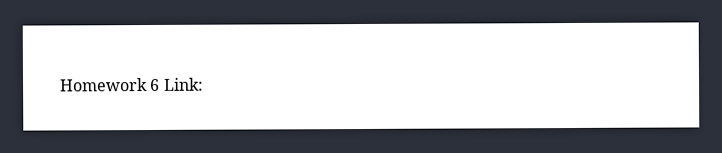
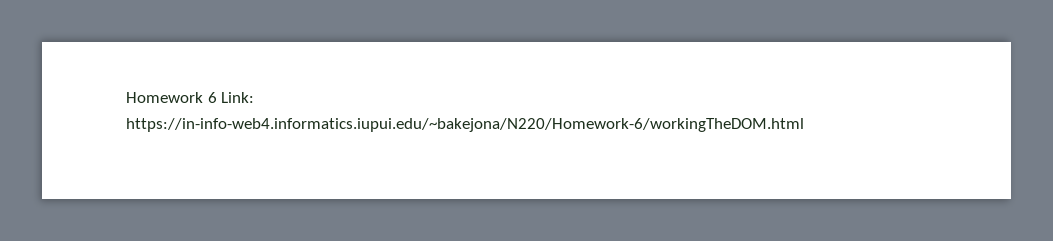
(204, 84) none -> [126,118,804,132] https://in-info-web4.informatics.iupui.edu/~bakejona/N220/Homework-6/workingTheDOM.html

